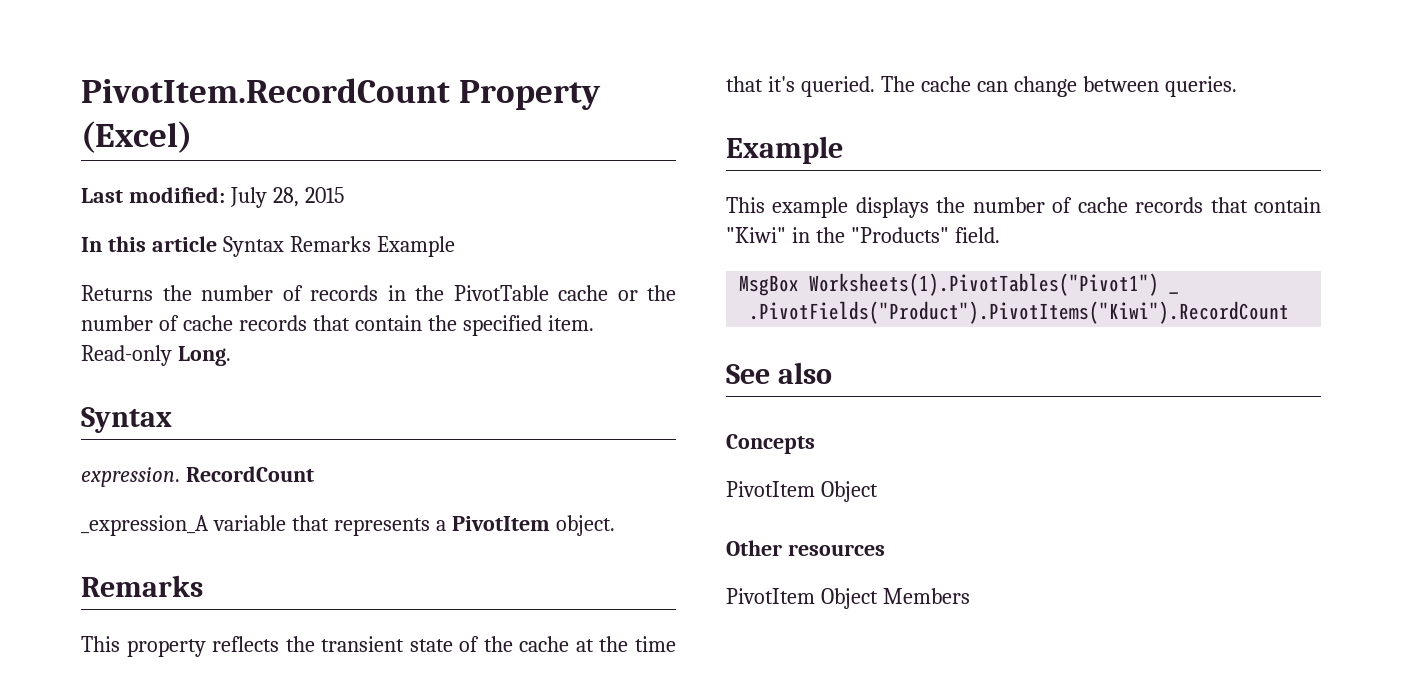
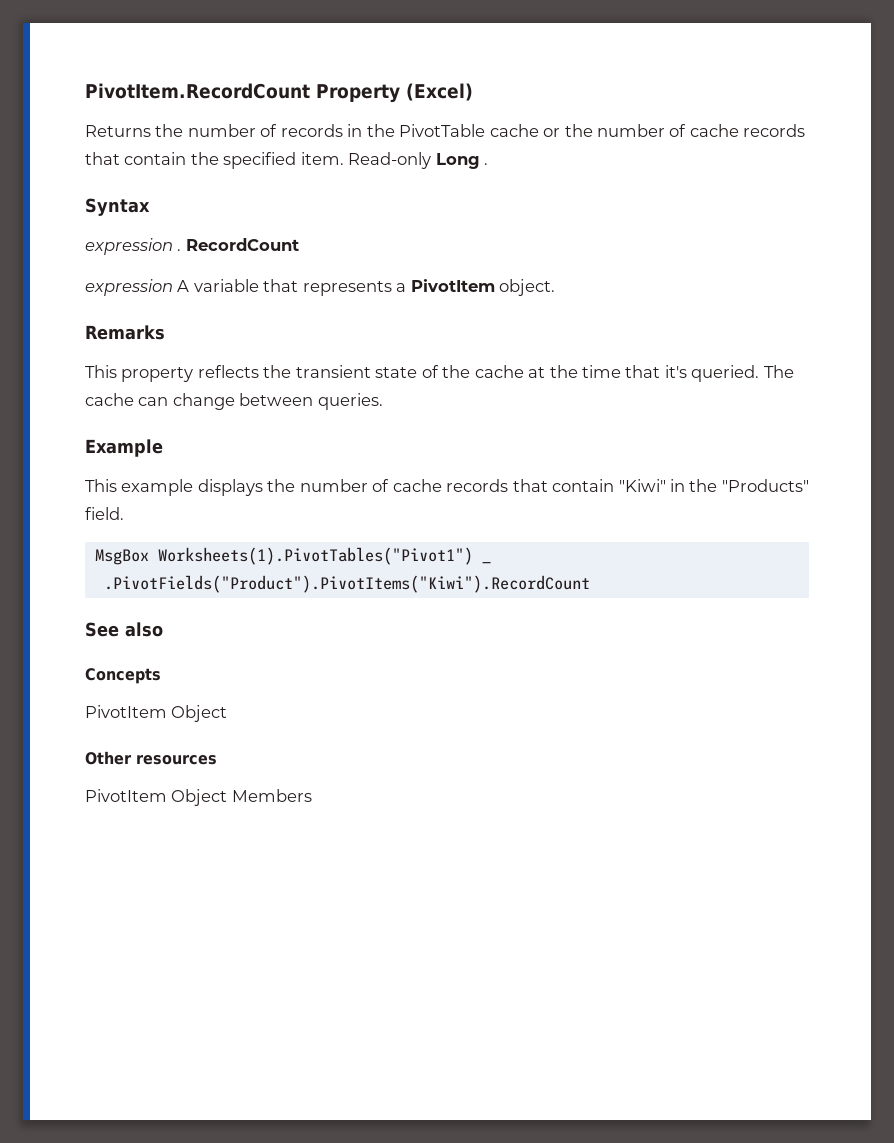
[81,187,344,208] [81,236,455,257] // Last modified: July 28, 2015 // In this article Syntax Remarks Example -> (473, 92) none
[177,346,231,366] Long. -> [435,153,489,169] Long .
[81,467,180,487] expression. -> [85,238,182,255] expression .
[81,515,209,536] _expression_A -> [85,279,190,296] expression A

